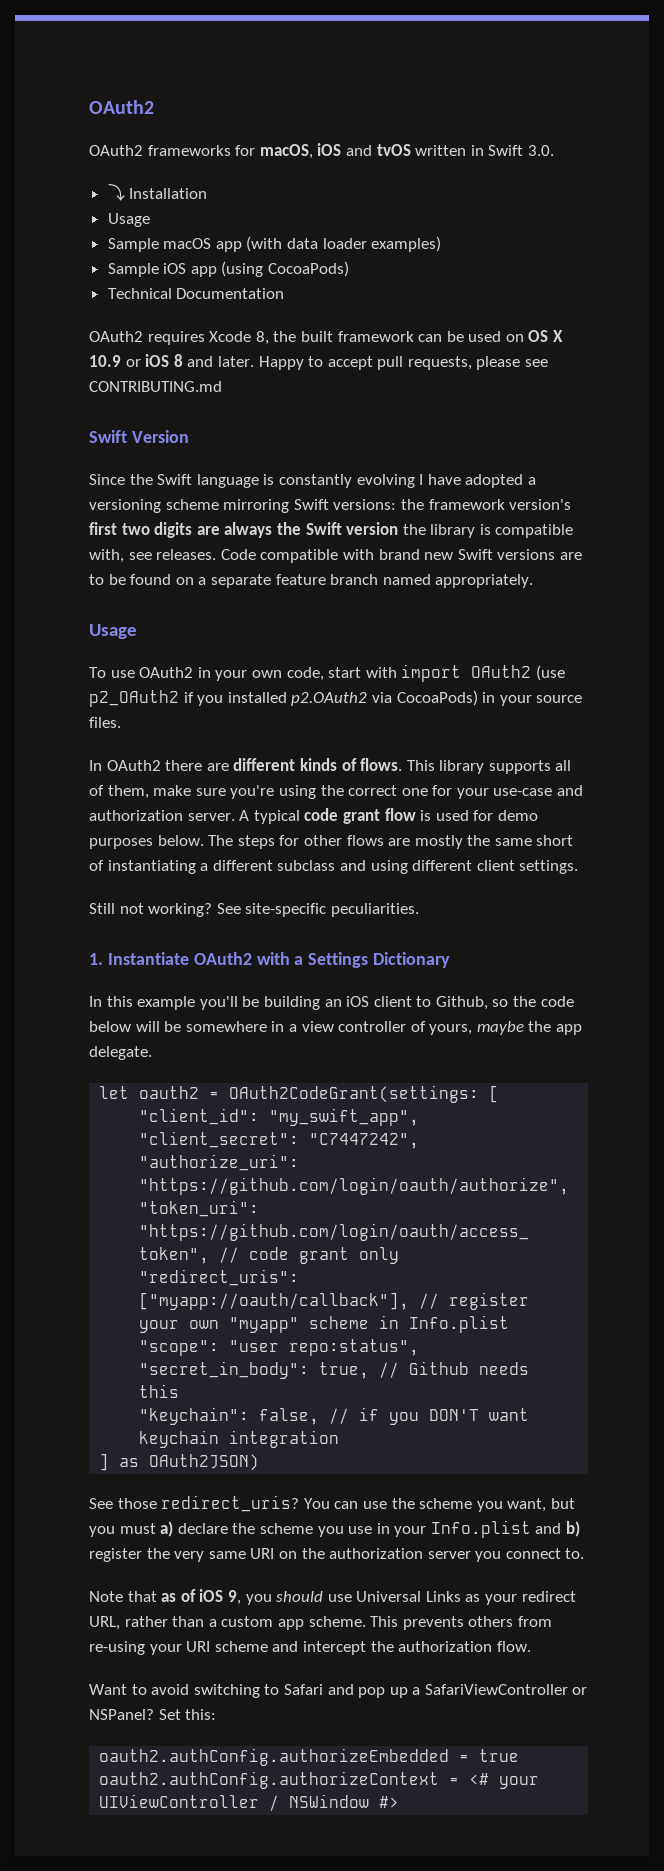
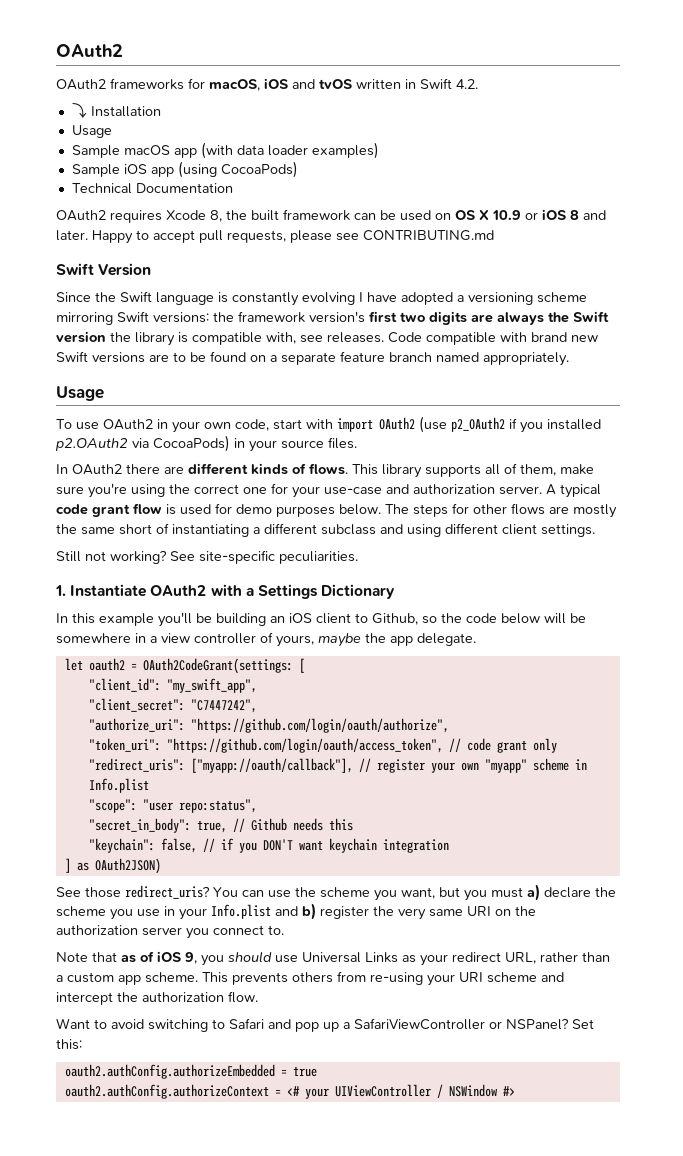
[527,145,554,156] 3.0. -> [456,79,478,89] 4.2.

